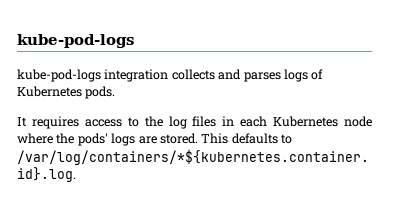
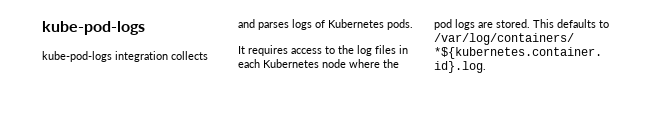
[77,133,108,146] pods' -> [434,19,452,30] pod

